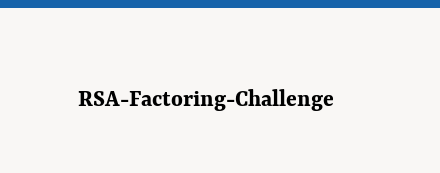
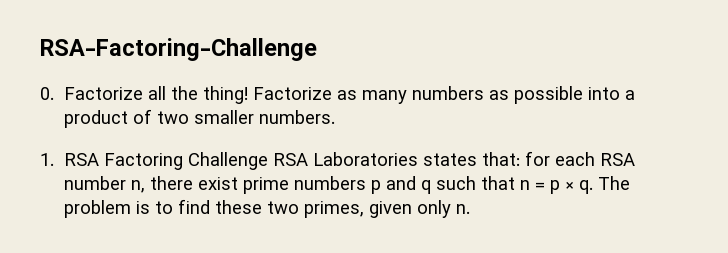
(334, 100) none -> [40,86,635,104] [63,109,335,128] [40,151,635,170] [63,176,630,194] [63,199,470,218] // 0. Factorize all the thing! Factorize as many numbers as possible into a product of two smaller numbers. // 1. RSA Factoring Challenge RSA Laboratories states that: for each RSA number n, there exist prime numbers p and q such that n = p × q. The problem is to find these two primes, given only n.

